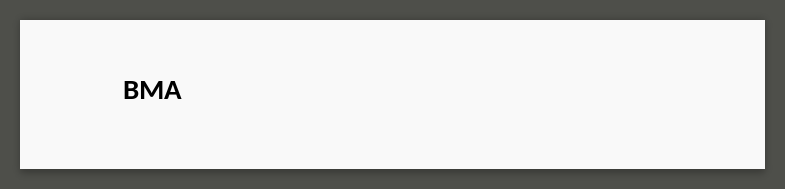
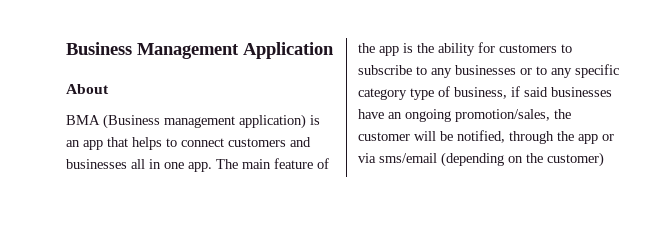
[123,81,182,99] BMA -> [66,42,334,59] [66,84,109,94] [66,114,320,129] [66,137,311,150] [66,158,329,172] [358,42,572,56] [358,64,619,78] [358,86,612,100] [358,109,571,122] [358,130,614,144] [358,152,604,167] Business Management Application // About // BMA (Business management application) is an app that helps to connect customers and businesses all in one app. The main feature of the app is the ability for customers to subscribe to any businesses or to any specific category type of business, if said businesses have an ongoing promotion/sales, the customer will be notified, through the app or via sms/email (depending on the customer)

